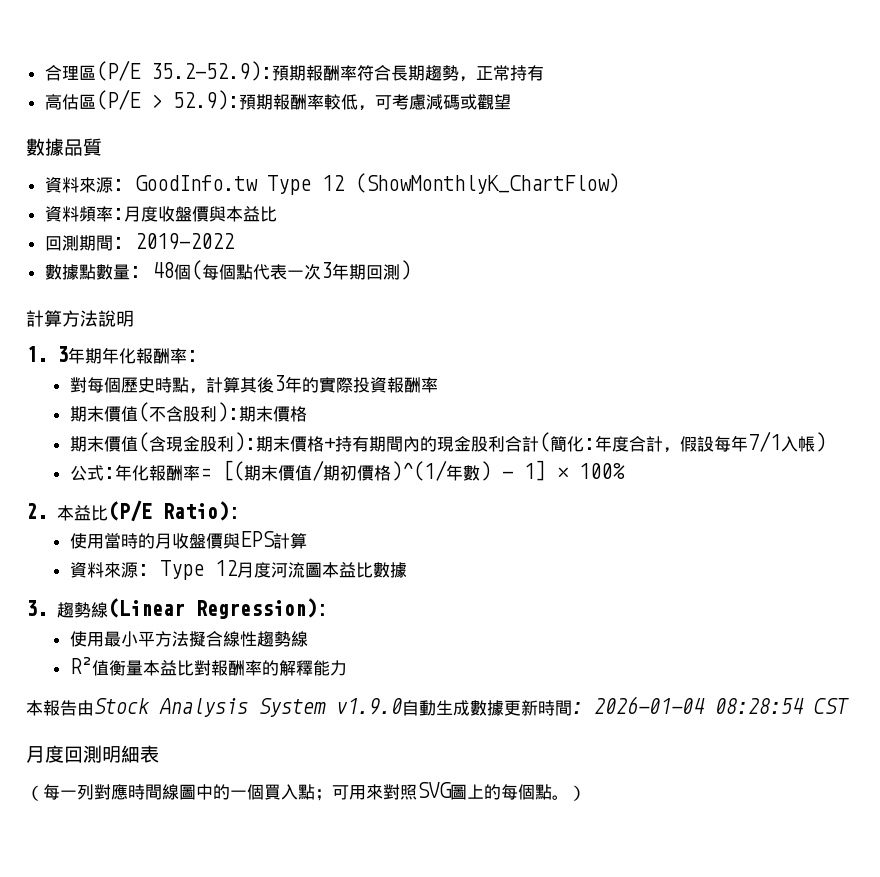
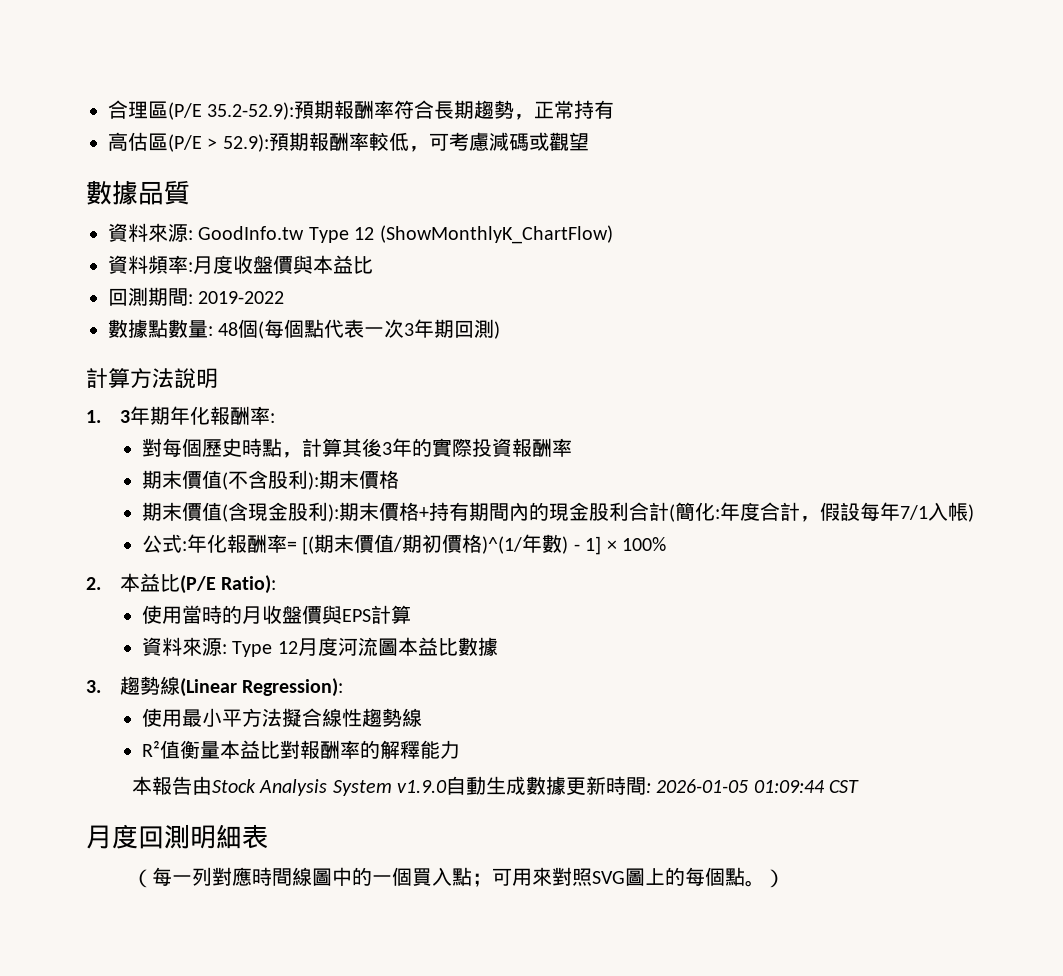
[594,696,804,714] 2026-01-04 08:28:54 -> [656,779,825,793] 2026-01-05 01:09:44

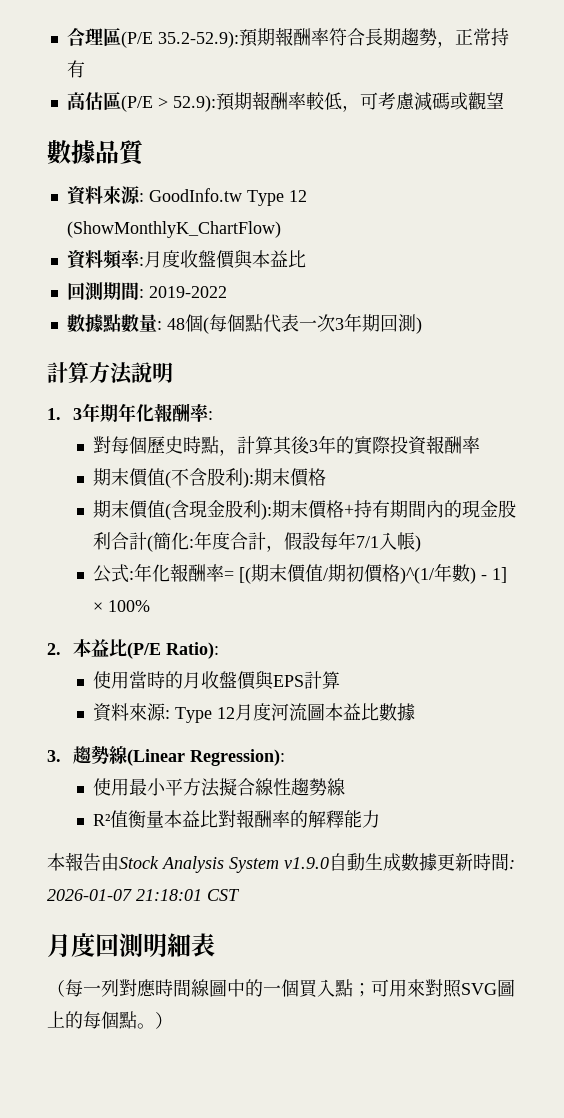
[656,779,825,793] 2026-01-05 01:09:44 -> [47,889,202,901] 2026-01-07 21:18:01

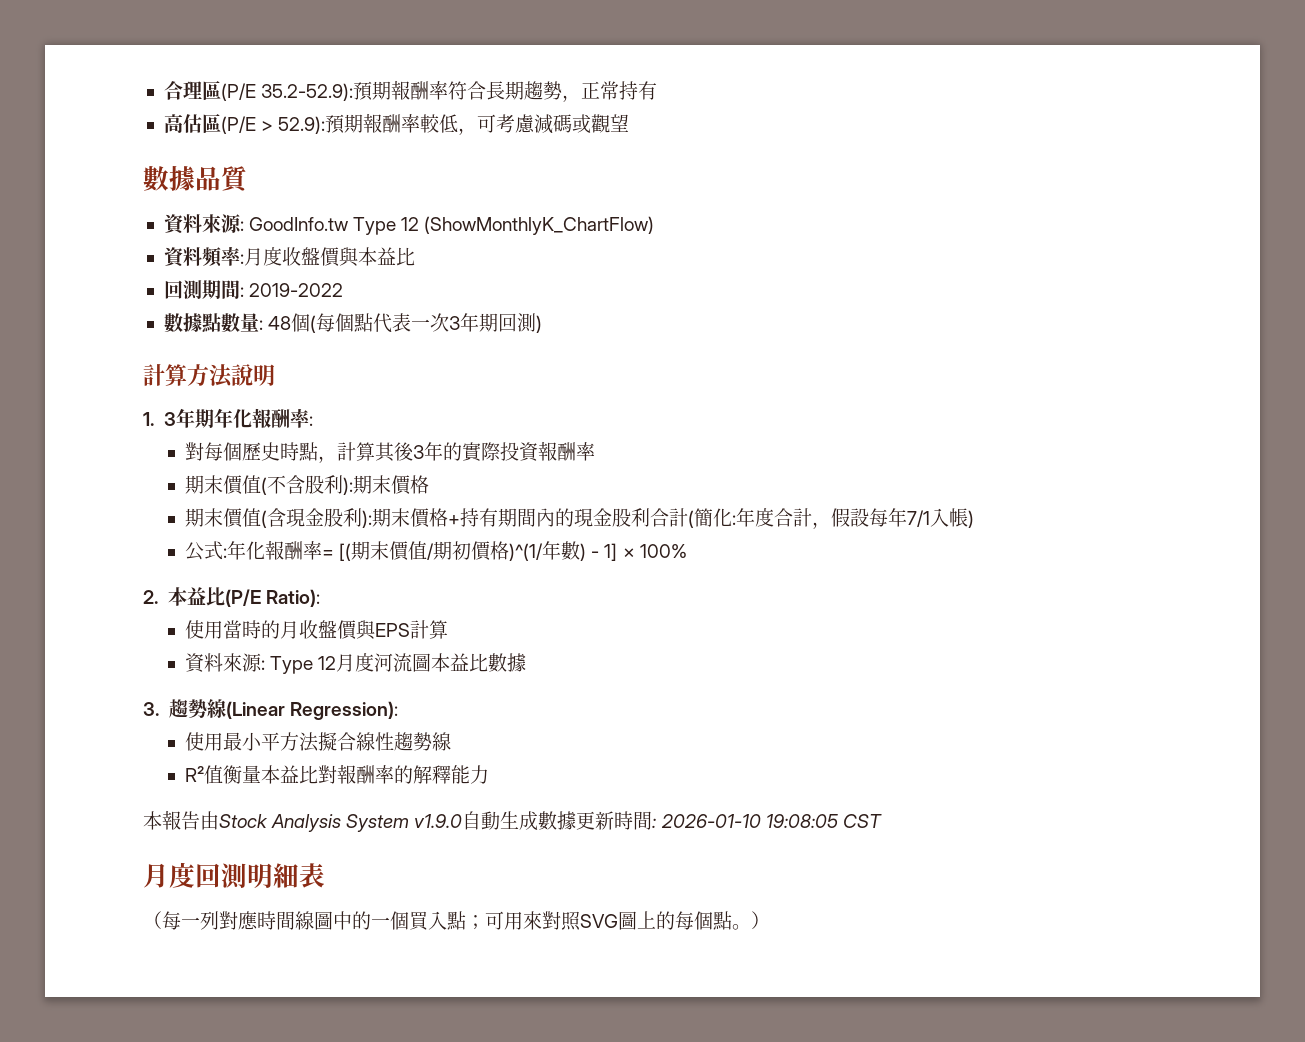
[47,889,202,901] 2026-01-07 21:18:01 -> [660,814,838,828] 2026-01-10 19:08:05

